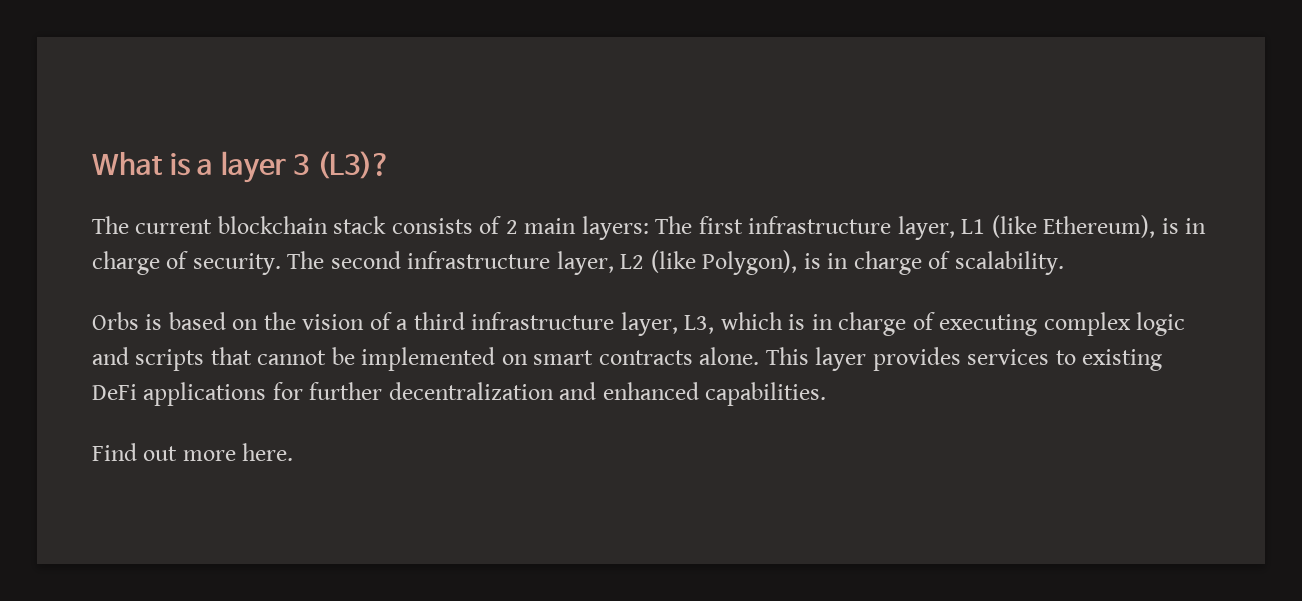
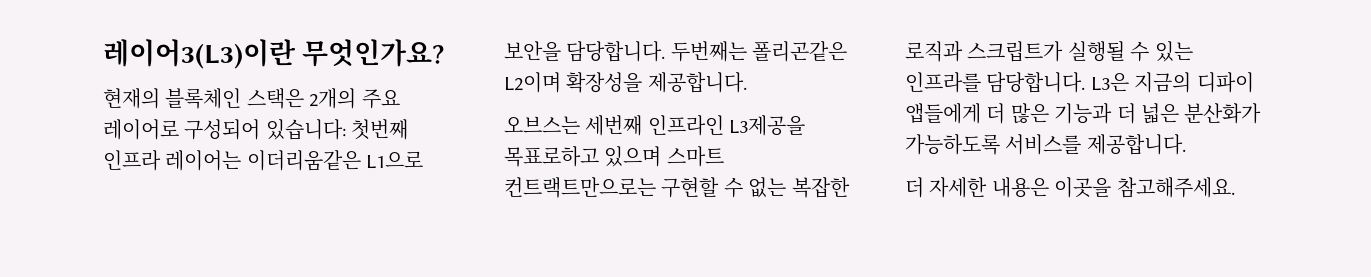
[92,151,391,183] [92,215,1207,240] [92,250,1064,275] [92,312,1186,336] [92,347,1163,371] [92,382,827,406] [92,443,294,461] What is a layer 3 (L3)? // The current blockchain stack consists of 2 main layers: The first infrastructure layer, L1 (like Ethereum), is in charge of security. The second infrastructure layer, L2 (like Polygon), is in charge of scalability. // Orbs is based on the vision of a third infrastructure layer, L3, which is in charge of executing complex logic and scripts that cannot be implemented on smart contracts alone. This layer provides services to existing DeFi applications for further decentralization and enhanced capabilities. // Find out more here. -> [103,39,446,69] [103,88,400,109] [103,119,409,140] [103,150,424,171] [504,41,848,62] [504,72,747,93] [504,115,806,136] [504,146,724,167] [504,177,850,198] [905,41,1193,62] [905,72,1254,93] [905,103,1262,124] [905,134,1186,155] [905,177,1235,198] 레이어3(L3)이란 무엇인가요? // 현재의 블록체인 스택은 2개의 주요 레이어로 구성되어 있습니다: 첫번째 인프라 레이어는 이더리움같은 L1으로 보안을 담당합니다. 두번째는 폴리곤같은 L2이며 확장성을 제공합니다. // 오브스는 세번째 인프라인 L3제공을 목표로하고 있으며 스마트 컨트랙트만으로는 구현할 수 없는 복잡한 로직과 스크립트가 실행될 수 있는 인프라를 담당합니다. L3은 지금의 디파이 앱들에게 더 많은 기능과 더 넓은 분산화가 가능하도록 서비스를 제공합니다. // 더 자세한 내용은 이곳을 참고해주세요.

